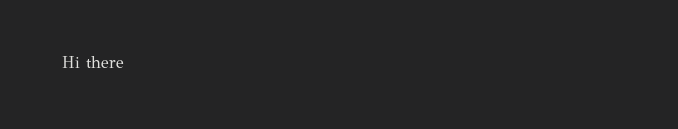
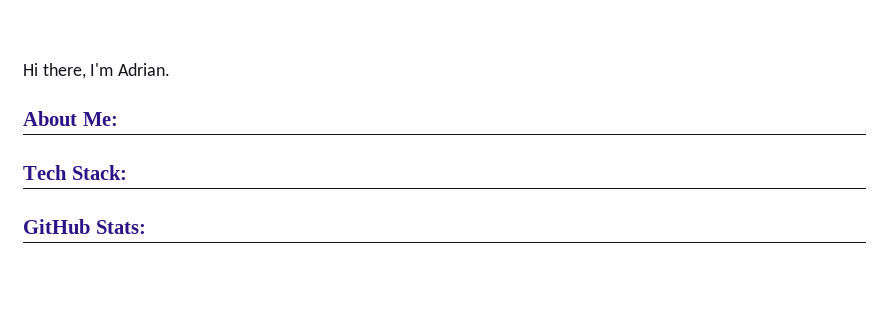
[86,56,124,68] there -> [42,63,171,79] [23,111,118,126] [23,165,127,180] [23,219,146,234] there, I'm Adrian. // About Me: // Tech Stack: // GitHub Stats:

